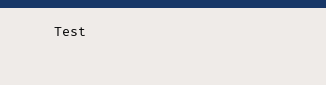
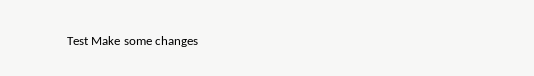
(86, 31) none -> [91,36,199,47] Make some changes

